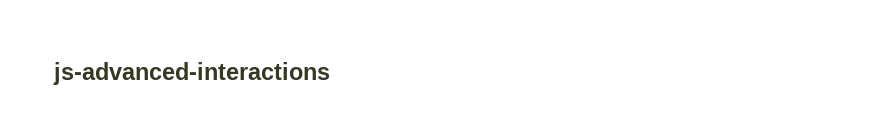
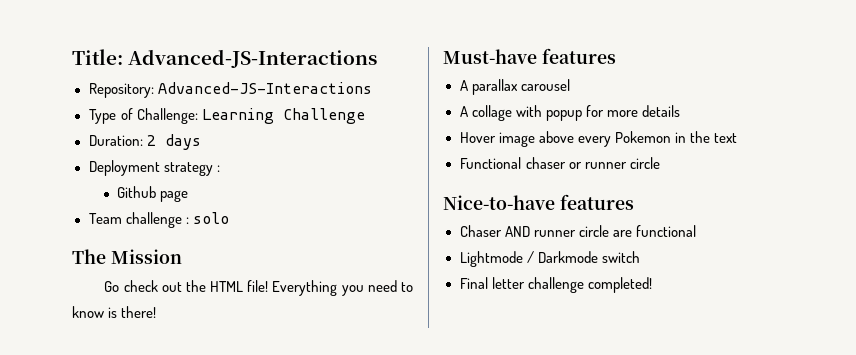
[53,62,330,85] js-advanced-interactions -> [72,49,378,68] [88,82,372,98] [88,108,365,124] [88,134,201,150] [88,160,220,176] [117,186,189,202] [88,212,229,228] [72,249,182,264] [104,280,413,296] [72,306,157,318] [443,48,616,64] [459,79,570,95] [459,105,680,121] [459,131,737,147] [459,157,660,169] [443,194,634,210] [459,225,696,237] [459,251,640,267] [459,277,652,293] Title: Advanced-JS-Interactions // Repository: Advanced-JS-Interactions // Type of Challenge: Learning Challenge // Duration: 2 days // Deployment strategy : // Github page // Team challenge : solo // The Mission // Go check out the HTML file! Everything you need to know is there! // Must-have features // A parallax carousel // A collage with popup for more details // Hover image above every Pokemon in the text // Functional chaser or runner circle // Nice-to-have features // Chaser AND runner circle are functional // Lightmode / Darkmode switch // Final letter challenge completed!

